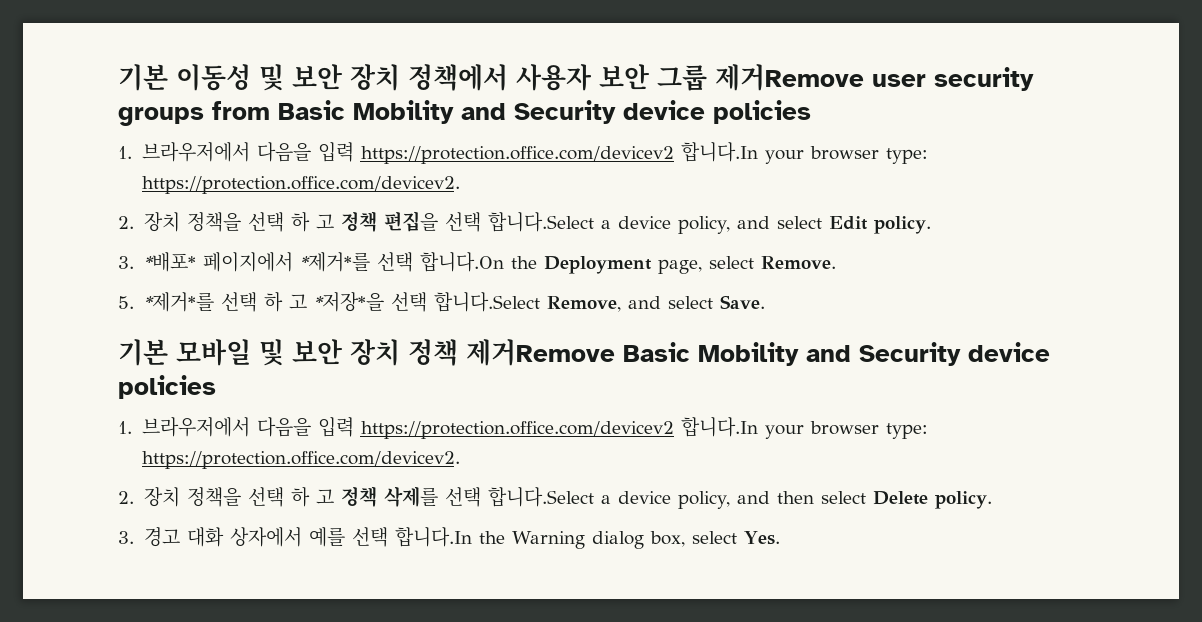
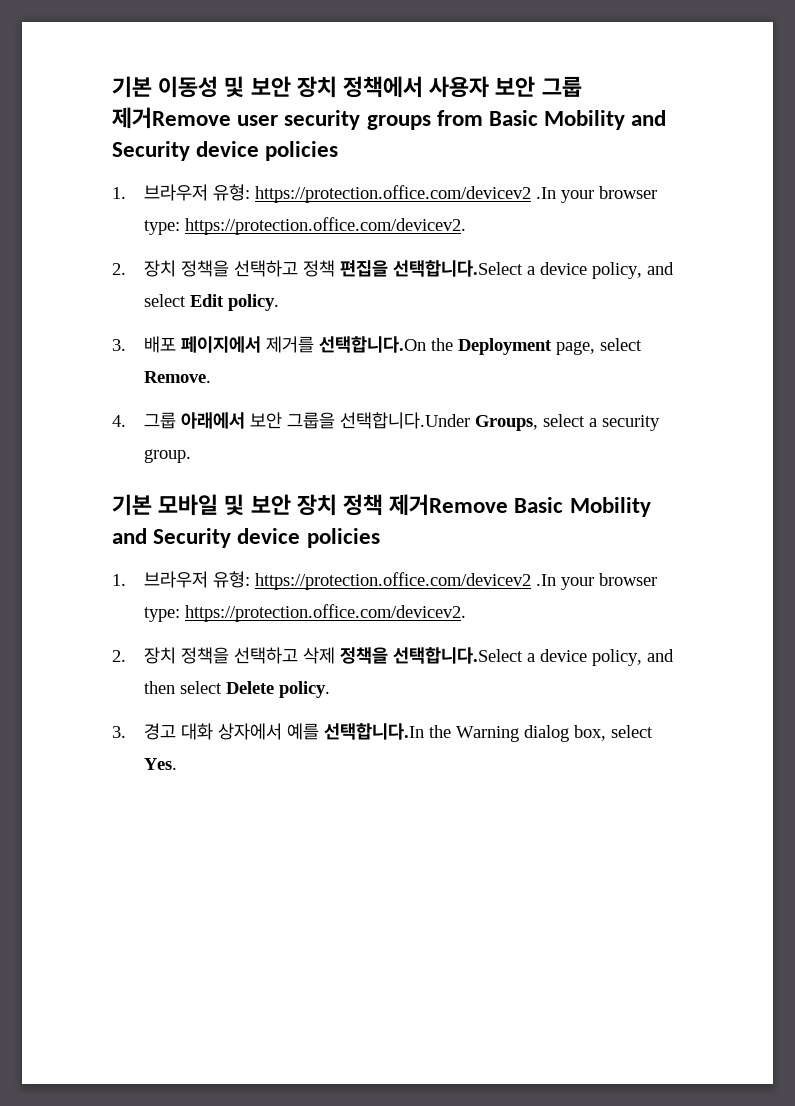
[141,142,928,164] [141,176,460,194] [118,211,594,232] 브라우저에서 다음을 입력 https://protection.office.com/devicev2 합니다.In your browser type: https://protection.office.com/devicev2. // 2. 장치 정책을 선택 하 고 정책 편집을 선택 합니다.Select -> [143,184,657,203] [143,217,466,235] [112,260,523,277] 브라우저 유형: https://protection.office.com/devicev2 .In your browser type: https://protection.office.com/devicev2. // 2. 장치 정책을 선택하고 정책 편집을 선택합니다.Select
[143,252,504,272] *배포* 페이지에서 *제거*를 선택 합니다.On -> [143,336,426,353] 배포 페이지에서 제거를 선택합니다.On
[118,292,765,312] 5. *제거*를 선택 하 고 *저장*을 선택 합니다.Select Remove, and select Save. -> [112,412,660,431] [143,449,191,463] 4. 그룹 아래에서 보안 그룹을 선택합니다.Under Groups, select a security group.
[141,417,928,439] [141,451,460,469] [118,486,594,507] 브라우저에서 다음을 입력 https://protection.office.com/devicev2 합니다.In your browser type: https://protection.office.com/devicev2. // 2. 장치 정책을 선택 하 고 정책 삭제를 선택 합니다.Select -> [143,571,657,590] [143,604,466,622] [112,647,523,664] 브라우저 유형: https://protection.office.com/devicev2 .In your browser type: https://protection.office.com/devicev2. // 2. 장치 정책을 선택하고 삭제 정책을 선택합니다.Select
[351,527,472,547] 선택 합니다.In -> [323,723,424,740] 선택합니다.In

